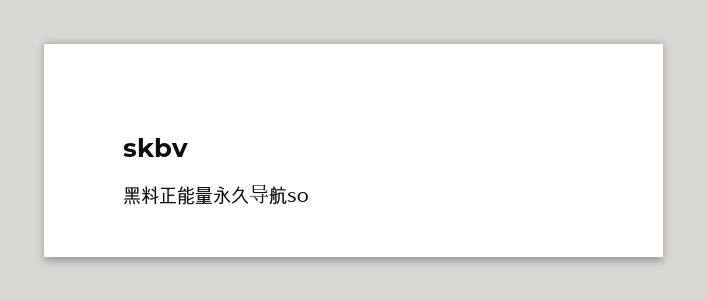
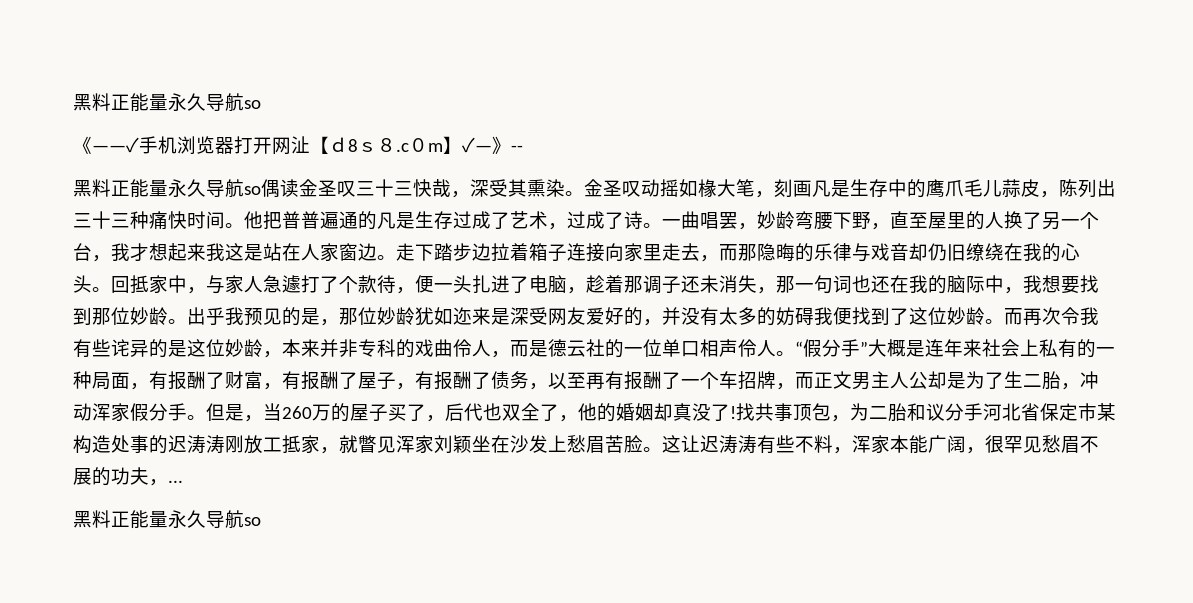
[123,138,188,157] skbv -> [73,93,261,112] [73,136,523,155] [73,179,1116,198] [73,211,1099,230] [73,243,1080,262] [73,275,1099,294] [73,307,1099,326] [73,339,1115,358] [73,371,1099,390] [73,403,1116,422] [73,434,1099,454] [73,467,183,486] 黑料正能量永久导航so // 《——✓手机浏览器打开网沚【ｄ8ｓ８.c０m】✓—》-- // 黑料正能量永久导航so偶读金圣叹三十三快哉，深受其熏染。金圣叹动摇如椽大笔，刻画凡是生存中的鹰爪毛儿蒜皮，陈列出三十三种痛快时间。他把普普遍通的凡是生存过成了艺术，过成了诗。一曲唱罢，妙龄弯腰下野，直至屋里的人换了另一个台，我才想起来我这是站在人家窗边。走下踏步边拉着箱子连接向家里走去，而那隐晦的乐律与戏音却仍旧缭绕在我的心头。回抵家中，与家人急遽打了个款待，便一头扎进了电脑，趁着那调子还未消失，那一句词也还在我的脑际中，我想要找到那位妙龄。出乎我预见的是，那位妙龄犹如迩来是深受网友爱好的，并没有太多的妨碍我便找到了这位妙龄。而再次令我有些诧异的是这位妙龄，本来并非专科的戏曲伶人，而是德云社的一位单口相声伶人。“假分手”大概是连年来社会上私有的一种局面，有报酬了财富，有报酬了屋子，有报酬了债务，以至再有报酬了一个车招牌，而正文男主人公却是为了生二胎，冲动浑家假分手。但是，当260万的屋子买了，后代也双全了，他的婚姻却真没了!找共事顶包，为二胎和议分手河北省保定市某构造处事的迟涛涛刚放工抵家，就瞥见浑家刘颖坐在沙发上愁眉苦脸。这让迟涛涛有些不料，浑家本能广阔，很罕见愁眉不展的功夫，...

